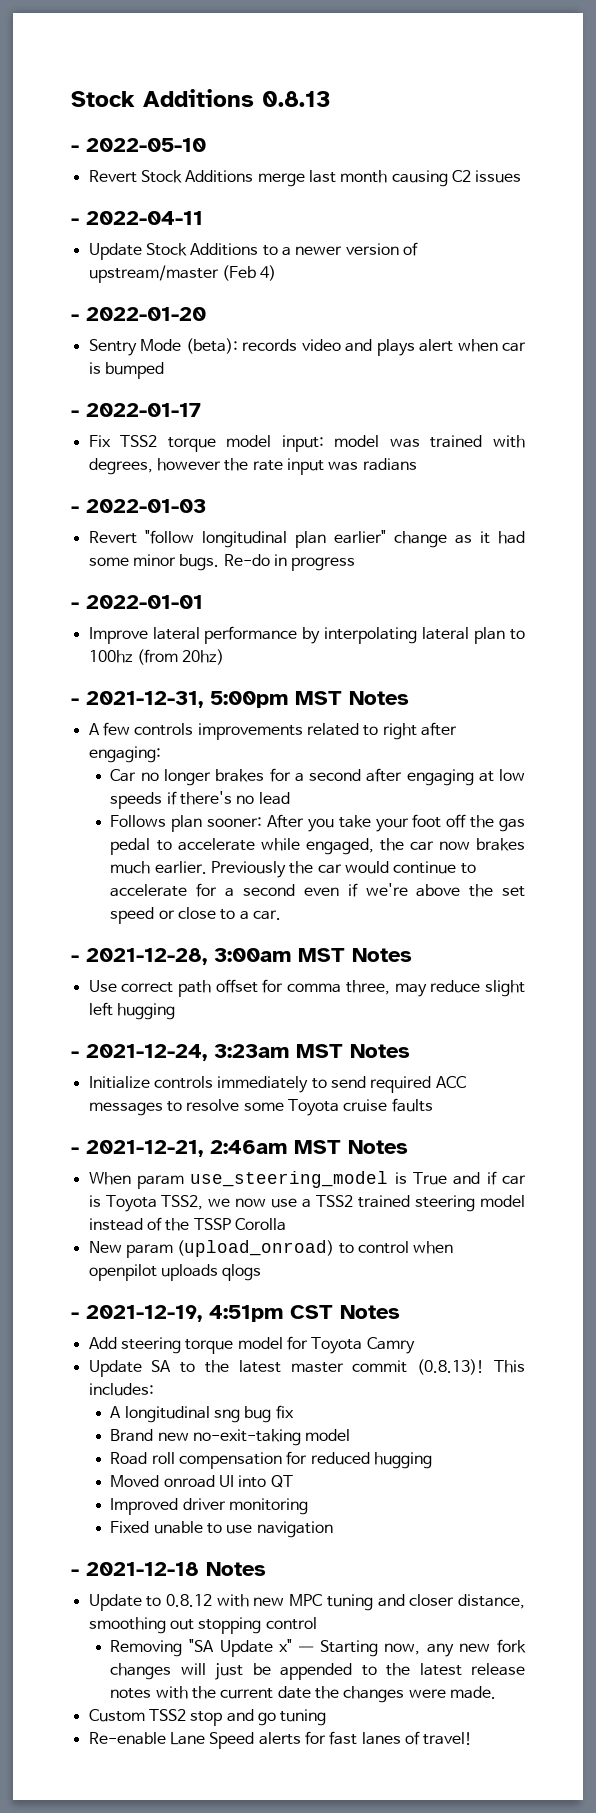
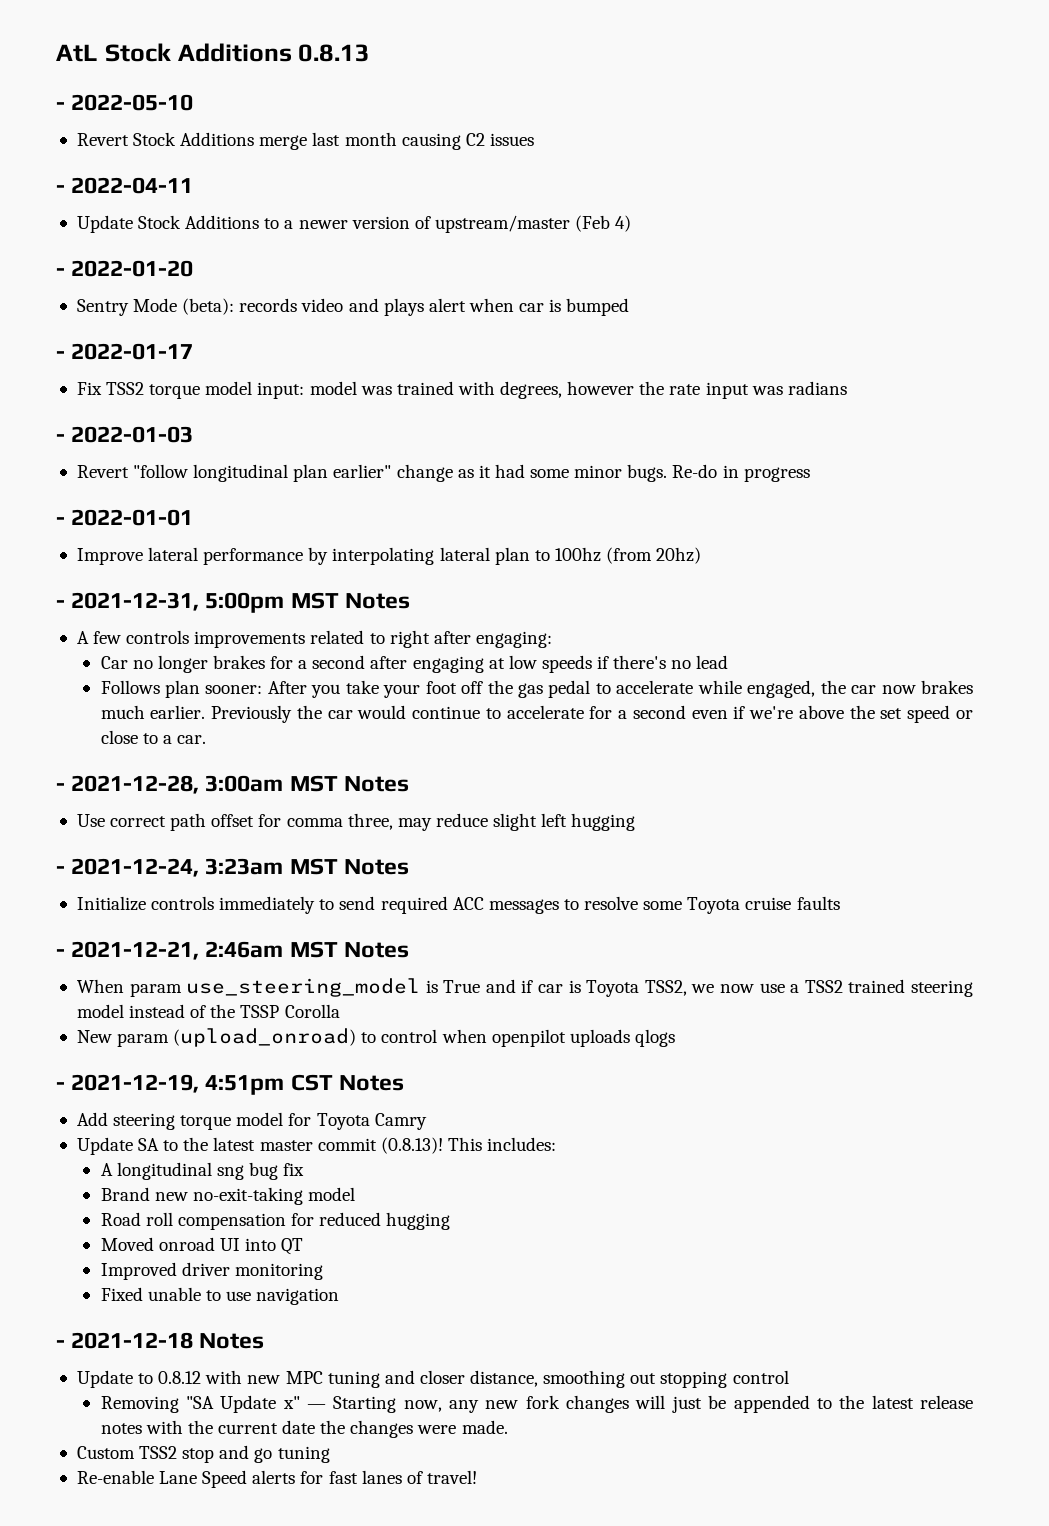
(71, 99) none -> [56,44,98,62] AtL

